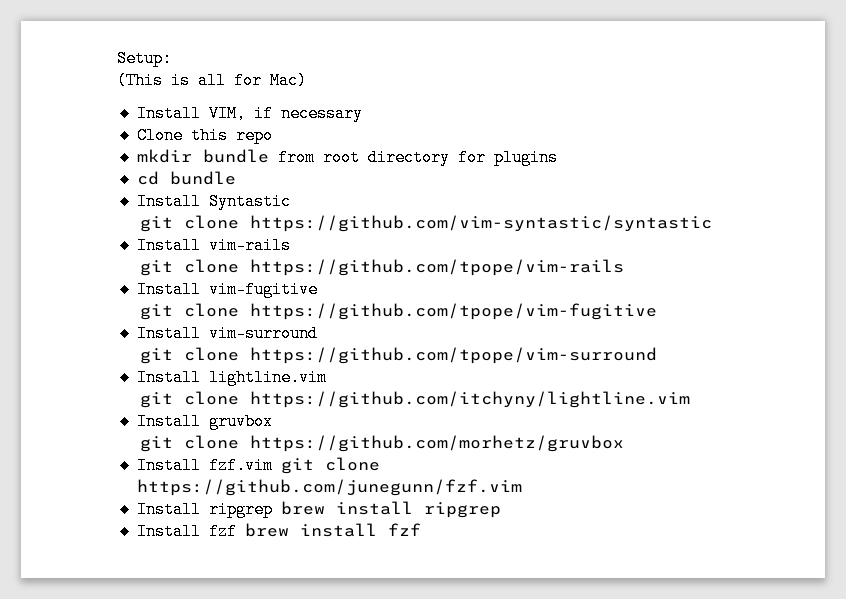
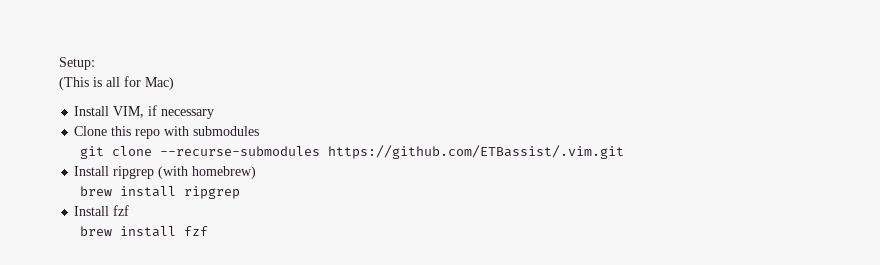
[136,149,558,166] [136,171,236,185] [136,193,291,210] [140,215,713,232] [136,237,291,254] [140,259,625,276] [136,281,318,298] [140,303,658,320] [136,325,318,342] [140,347,658,364] [136,369,327,386] [140,391,691,408] [136,413,273,430] [140,435,625,452] [136,457,380,474] [136,479,522,496] // mkdir bundle from root directory for plugins // cd bundle // Install Syntastic // git clone https://github.com/vim-syntastic/syntastic // Install vim-rails // git clone https://github.com/tpope/vim-rails // Install vim-fugitive // git clone https://github.com/tpope/vim-fugitive // Install vim-surround // git clone https://github.com/tpope/vim-surround // Install lightline.vim // git clone https://github.com/itchyny/lightline.vim // Install gruvbox // git clone https://github.com/morhetz/gruvbox // Install fzf.vim git clone https://github.com/junegunn/fzf.vim -> [164,126,260,136] [80,145,625,159] with submodules // git clone --recurse-submodules https://github.com/ETBassist/.vim.git
(273, 509) none -> [158,166,257,179] (with homebrew) //
(237, 531) none -> (130, 210) //

